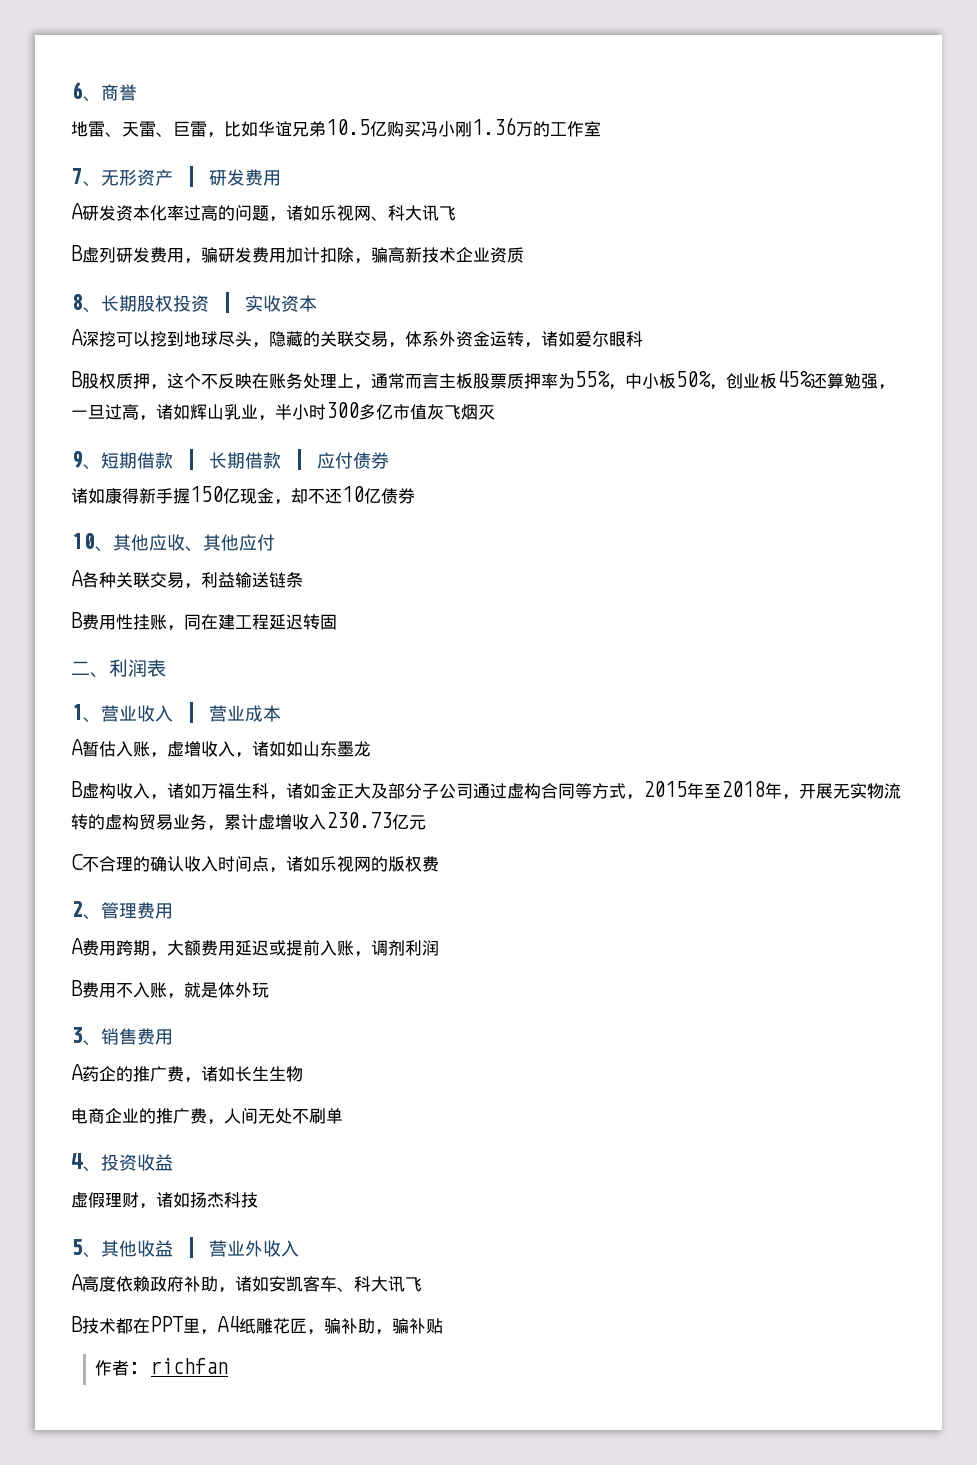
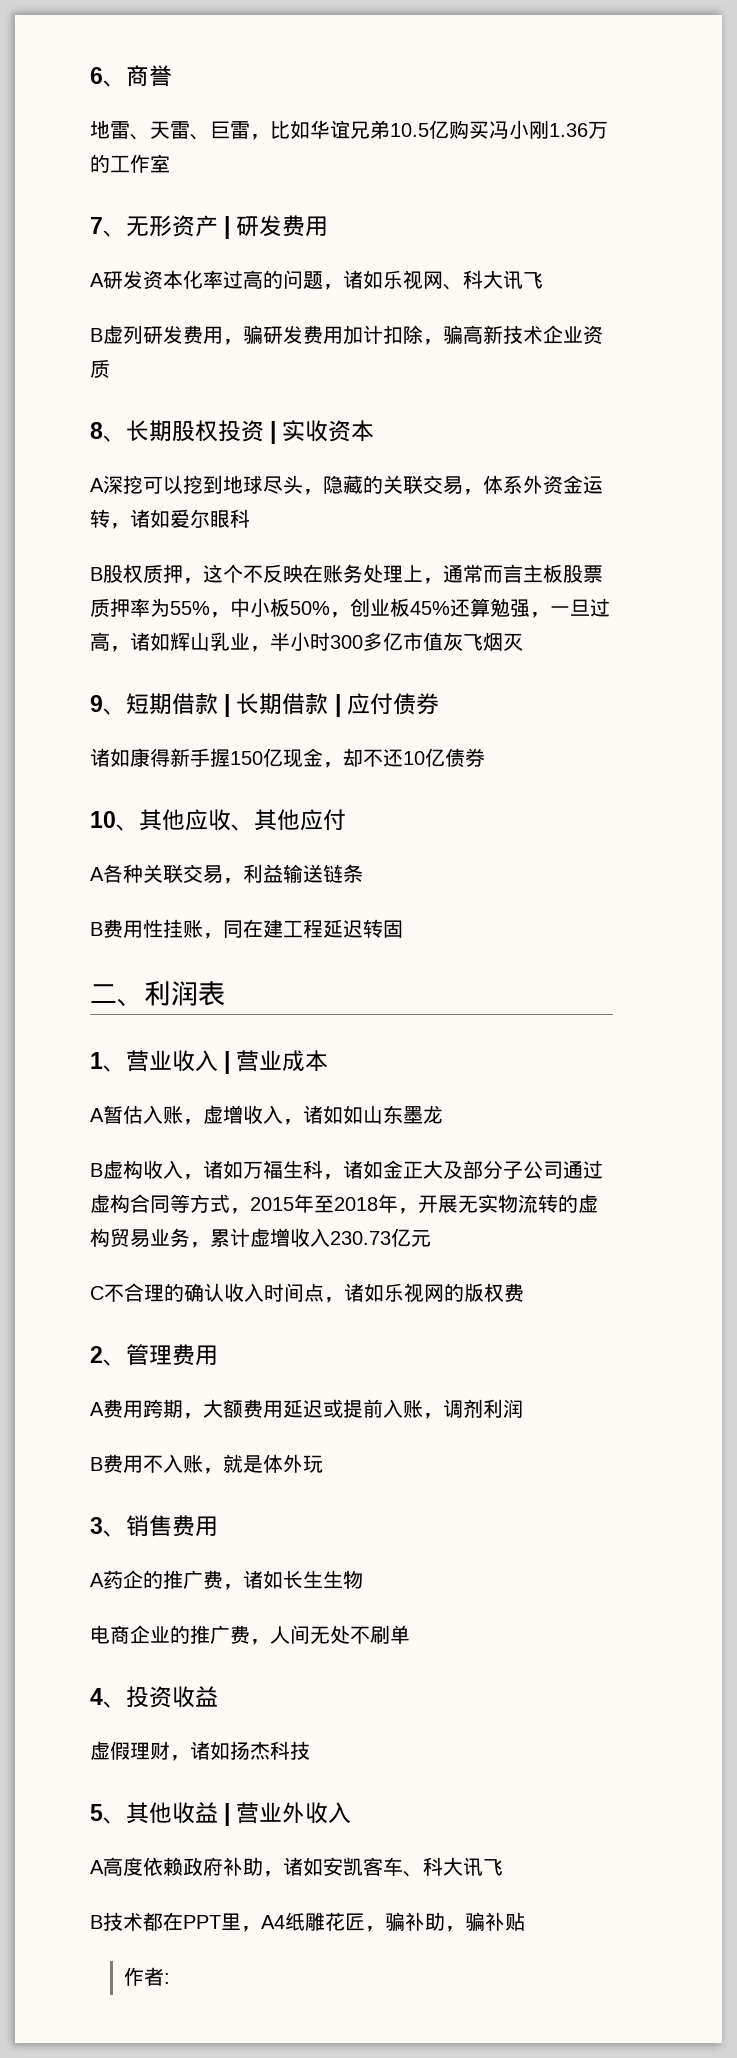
[150,1358,228,1374] richfan -> (171, 1978) none

